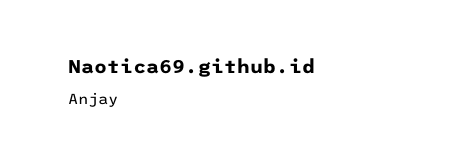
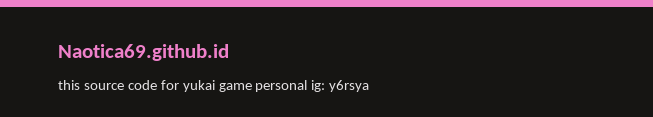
[68,92,118,107] Anjay -> [58,80,370,92] this source code for yukai game personal ig: y6rsya

